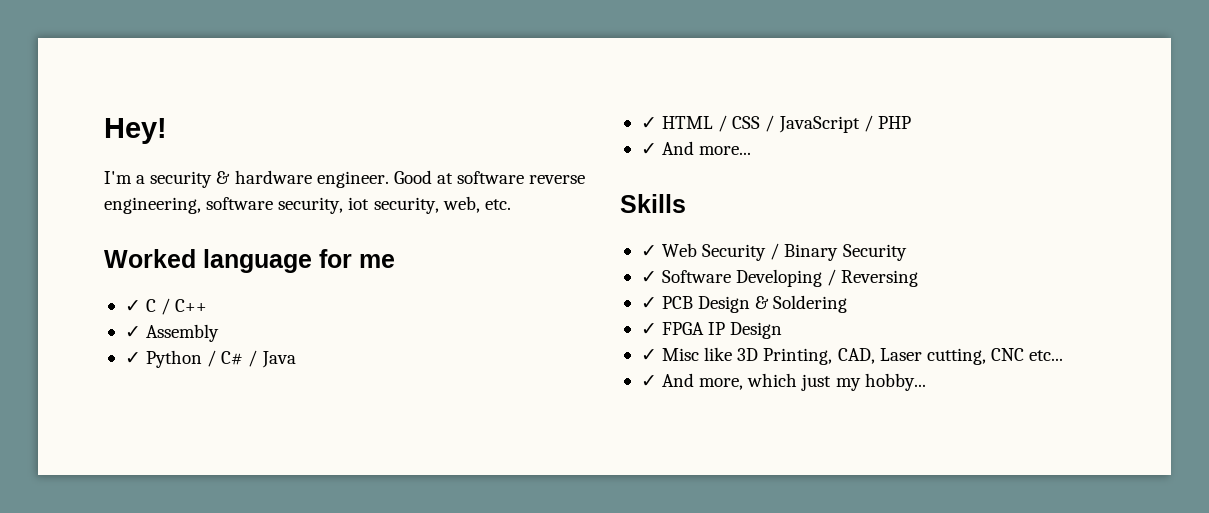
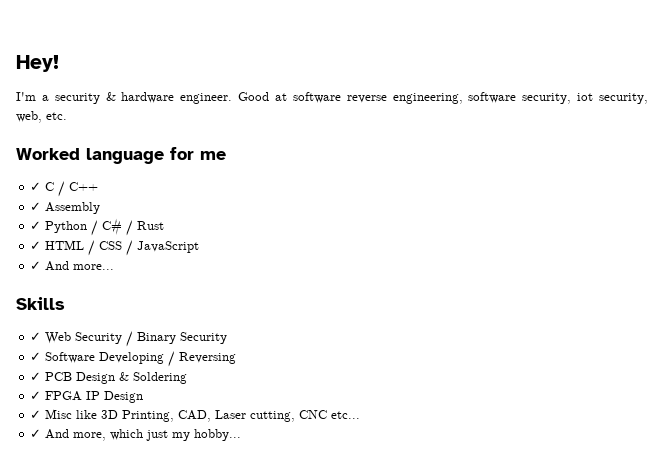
[261,351,296,368] Java -> [137,221,165,230] Rust
[863,115,911,132] / PHP -> (200, 247) none

